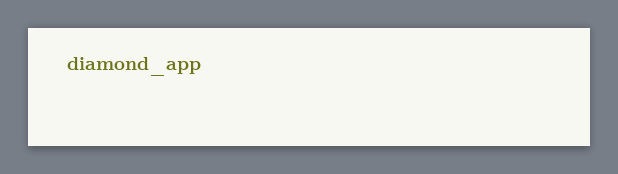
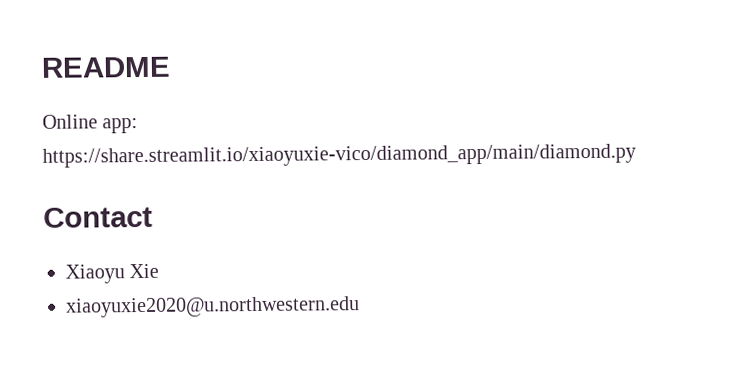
[67,57,201,76] diamond_app -> [41,56,171,78] [42,114,139,134] [42,143,636,168] [43,206,153,228] [65,263,160,284] [66,296,360,318] README // Online app: https://share.streamlit.io/xiaoyuxie-vico/diamond_app/main/diamond.py // Contact // Xiaoyu Xie // xiaoyuxie2020@u.northwestern.edu

